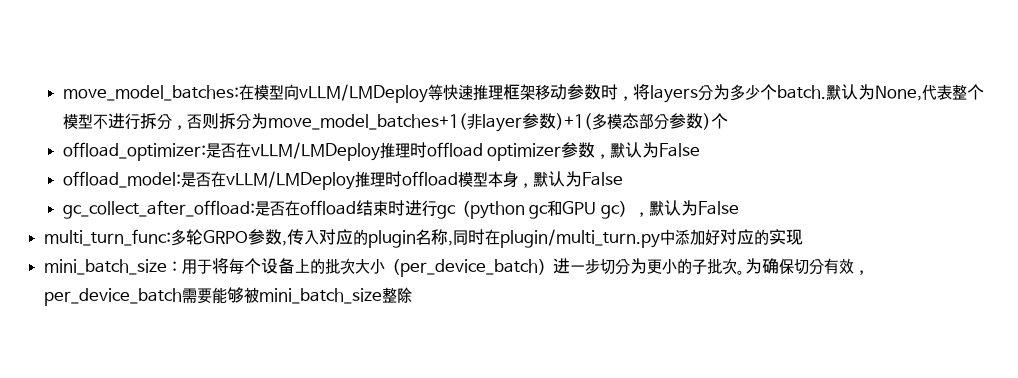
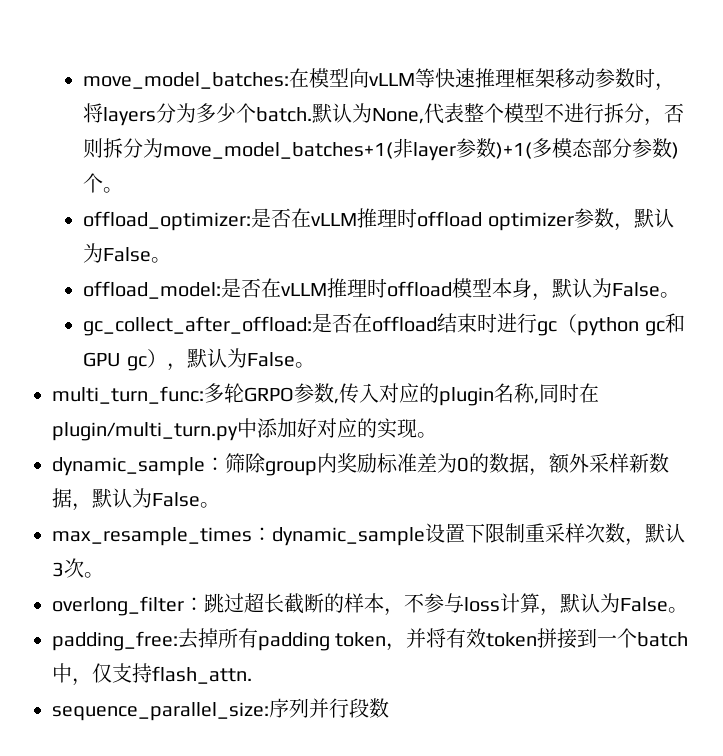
[298,84,428,103] vLLM/LMDeploy -> [369,73,416,86] vLLM
(728, 121) none -> [103,187,124,193] 。
[250,142,380,161] vLLM/LMDeploy -> [311,213,358,226] vLLM
(701, 150) none -> [151,257,172,263] 。
[225,171,355,190] vLLM/LMDeploy -> [281,283,328,296] vLLM
(623, 179) none -> [660,292,681,298] 。
(739, 208) none -> [294,362,315,368] 。
[44,258,870,277] [44,287,413,306] // mini_batch_size：用于将每个设备上的批次大小（per_device_batch）进一步切分为更小的子批次。为确保切分有效，per_device_batch需要能够被mini_batch_size整除 -> [417,432,437,438] [52,453,669,476] [52,488,220,511] [52,523,685,546] [52,558,104,578] [52,593,688,616] [52,628,689,651] [52,663,252,686] [52,698,389,721] 。 // dynamic_sample：筛除group内奖励标准差为0的数据，额外采样新数据，默认为False。 // max_resample_times：dynamic_sample设置下限制重采样次数，默认3次。 // overlong_filter：跳过超长截断的样本，不参与loss计算，默认为False。 // padding_free:去掉所有padding token，并将有效token拼接到一个batch中，仅支持flash_attn. // sequence_parallel_size:序列并行段数

